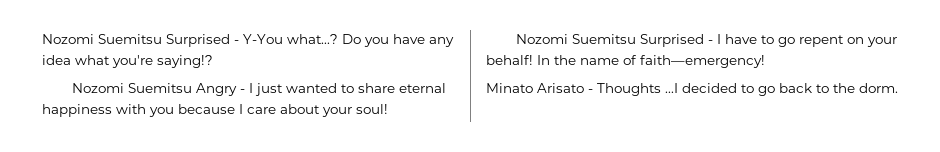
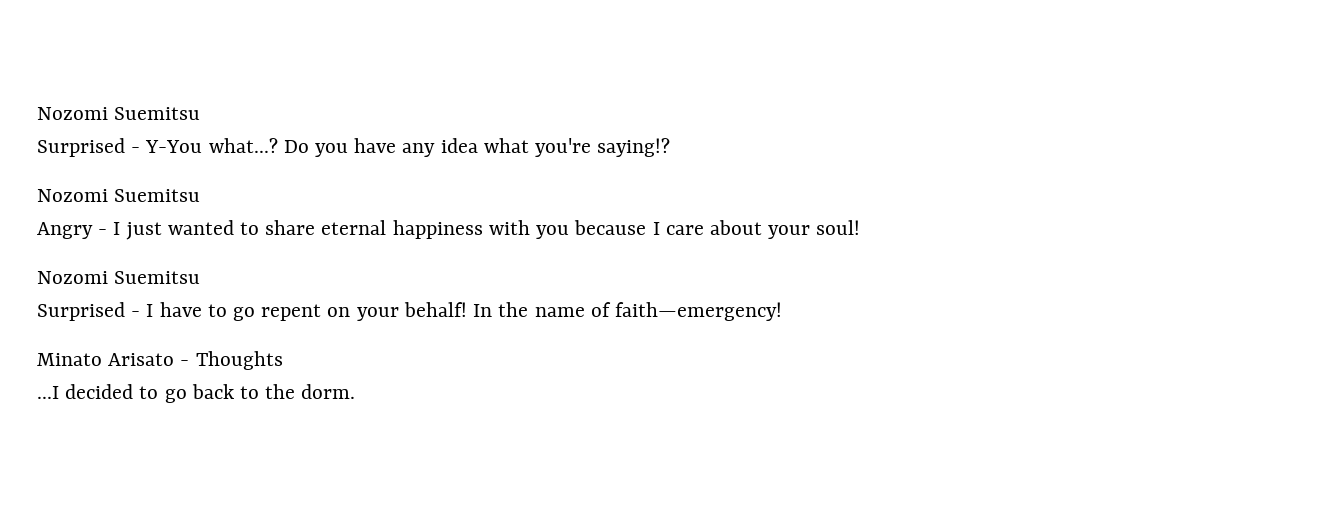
[42,34,162,44] Nozomi Suemitsu -> [37,107,201,120] Nozomi Suemitsu //
(193, 88) none -> (201, 195) //
(637, 39) none -> (201, 277) //
(661, 89) none -> (283, 360) //

